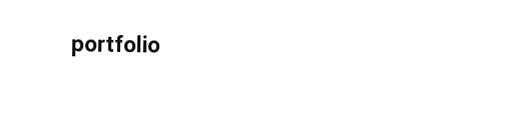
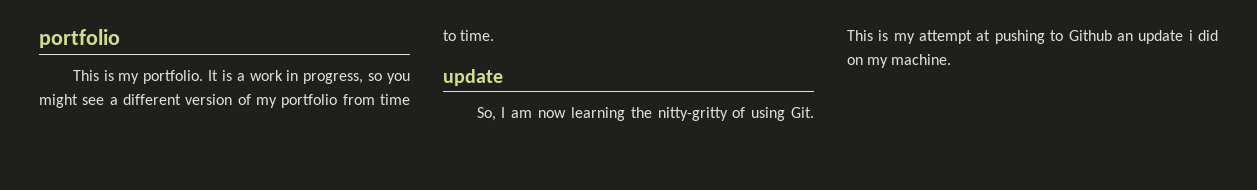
[71,34,161,58] portfolio -> [39,29,120,48] [72,70,411,84] [39,94,410,108] [443,30,495,41] [443,69,503,86] [476,107,814,121] [847,30,1218,44] [847,54,952,68] portfolio // This is my portfolio. It is a work in progress, so you might see a different version of my portfolio from time to time. // update // So, I am now learning the nitty-gritty of using Git. This is my attempt at pushing to Github an update i did on my machine.

